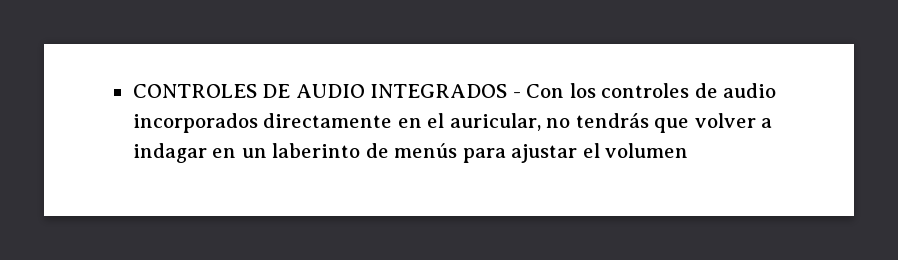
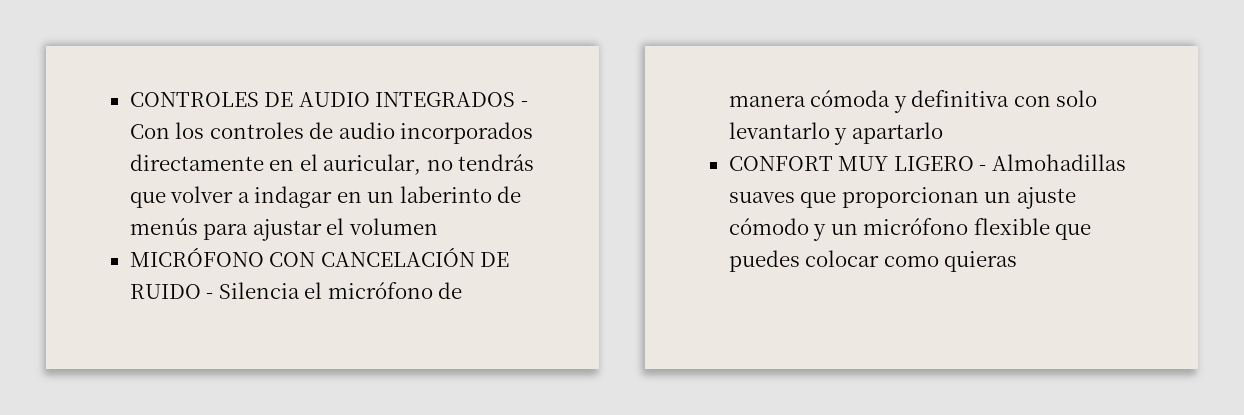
(689, 150) none -> [129,247,510,267] [129,282,463,299] [728,90,1098,113] [728,122,943,145] [728,154,1126,171] [728,187,1076,209] [728,218,1092,241] [728,250,1018,272] // MICRÓFONO CON CANCELACIÓN DE RUIDO - Silencia el micrófono de manera cómoda y definitiva con solo levantarlo y apartarlo // CONFORT MUY LIGERO - Almohadillas suaves que proporcionan un ajuste cómodo y un micrófono flexible que puedes colocar como quieras

